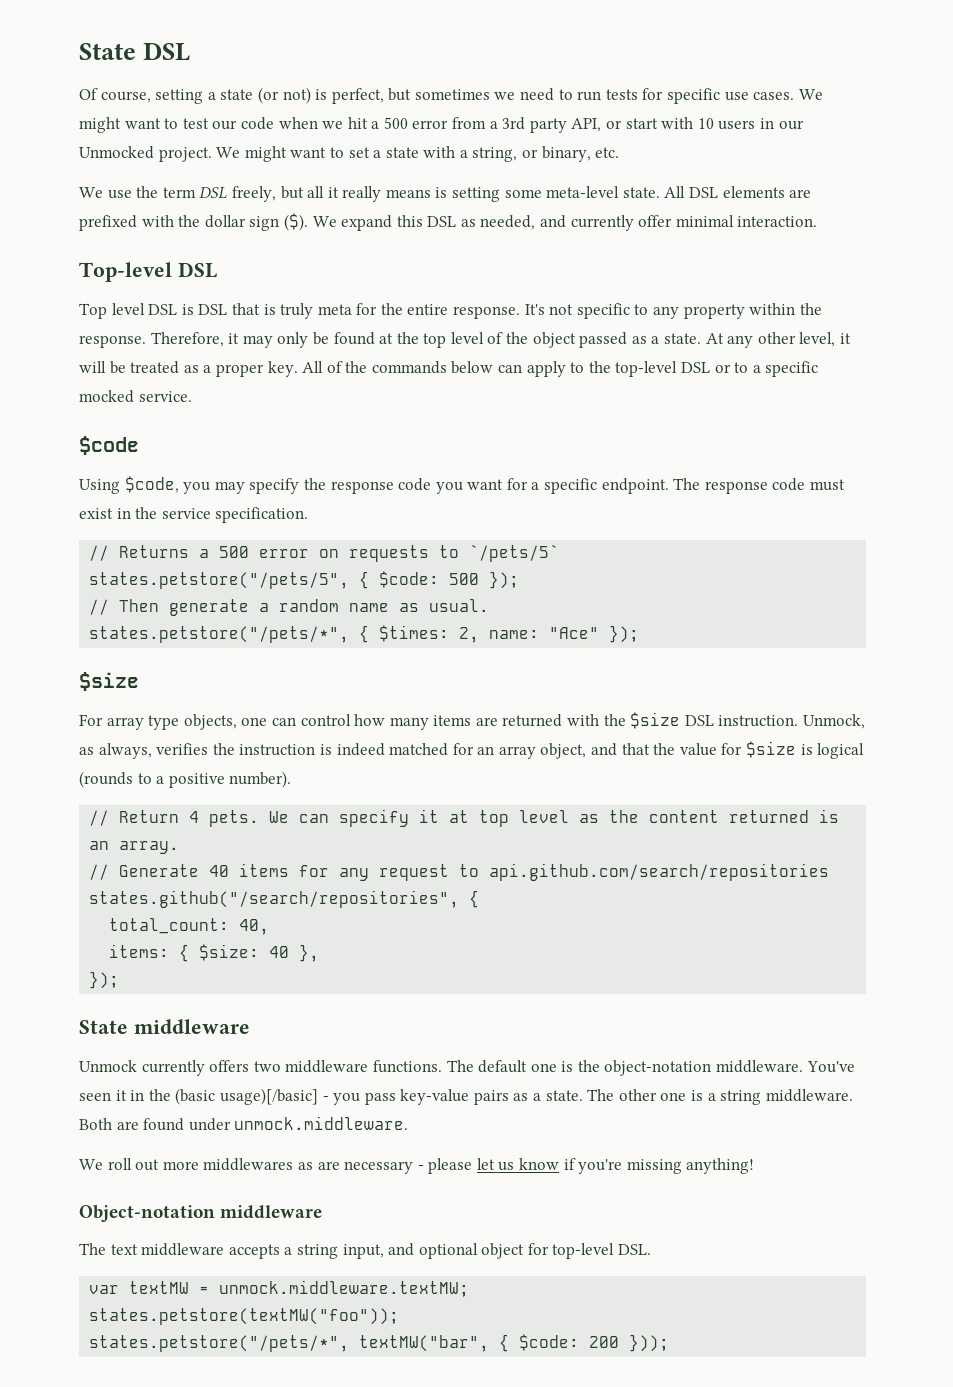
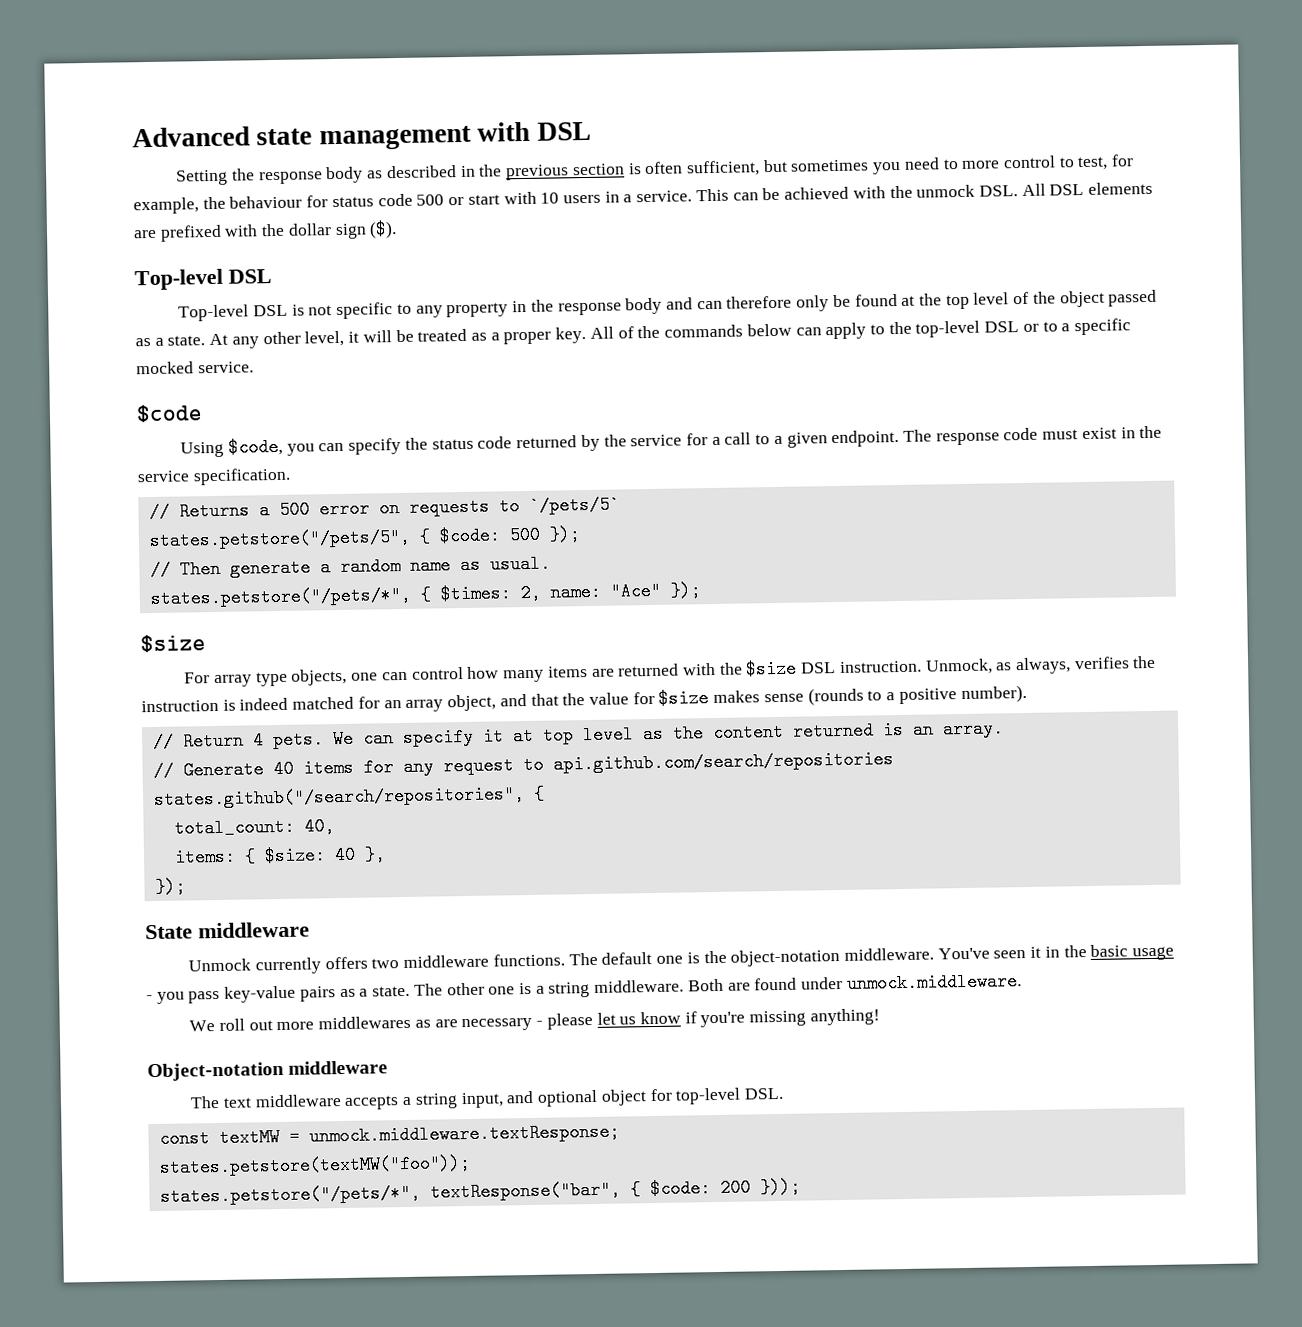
[79,42,191,61] [79,87,384,104] State DSL // Of course, setting a state (or not) is perfect, -> [132,121,591,151] [176,160,760,186] Advanced state management with DSL // Setting the response body as described in the previous section is often sufficient,
[494,92,516,100] we -> [872,161,902,175] you
[577,88,823,104] [79,117,602,133] run tests for specific use cases. We might want to test our code when we hit a 500 error from a 3rd party API, -> [961,154,1135,171] [133,193,445,215] more control to test, for example, the behaviour for status code 500
[778,120,804,130] [79,146,620,162] [79,186,660,202] our Unmocked project. We might want to set a state with a string, or binary, etc. // We use the term DSL freely, but all it really means is setting some meta-level state. -> [623,184,1018,203] a service. This can be achieved with the unmock DSL.
[312,215,818,231] [79,262,217,282] [79,303,545,319] We expand this DSL as needed, and currently offer minimal interaction. // Top-level DSL // Top level DSL is DSL that is truly meta for the entire response. It's -> [134,268,272,291] [178,304,305,322] // Top-level DSL // Top-level DSL is
[749,303,822,315] [79,332,273,348] within the response. Therefore, it may -> [512,295,793,316] in the response body and can therefore
[214,481,245,494] may -> [318,442,345,452] can
[330,478,598,494] response code you want for a specific -> [431,432,828,452] status code returned by the service for a call to a given
[800,743,865,759] is logical -> [713,690,804,703] makes sense
[175,1088,318,1105] (basic usage)[/basic] -> [1090,944,1175,961] basic usage
[89,1285,120,1294] var -> [158,1129,210,1148] const
[219,1280,470,1297] unmock.middleware.textMW; -> [308,1122,620,1146] unmock.middleware.textResponse;
[359,1335,490,1352] textMW("bar", -> [429,1180,621,1202] textResponse("bar",

